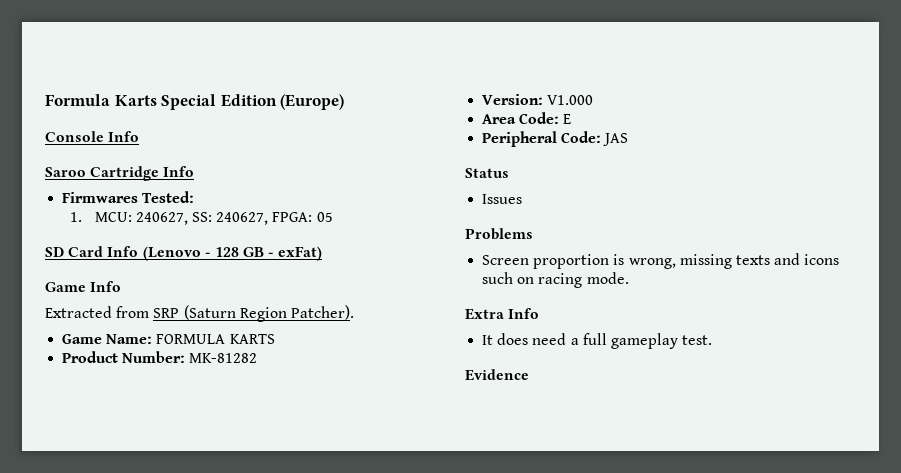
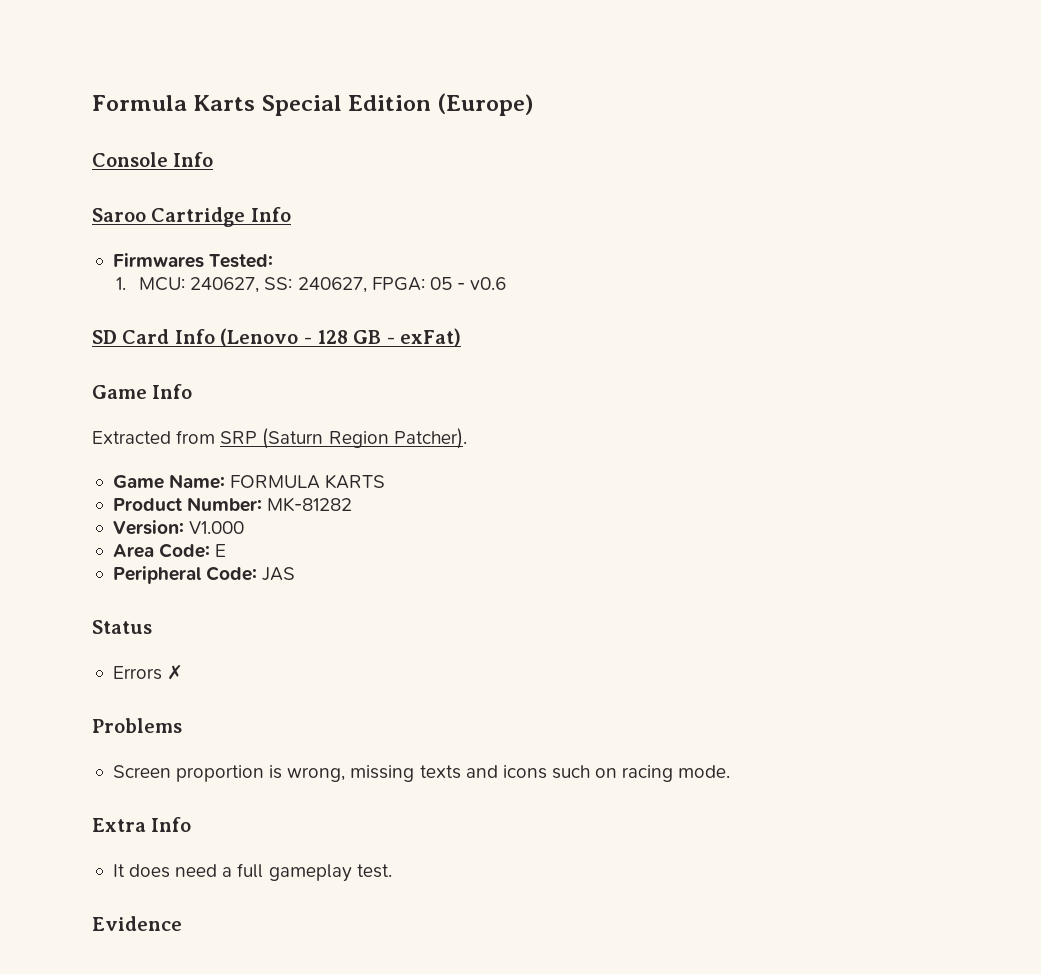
(333, 217) none -> [456,277,507,290] - v0.6
[482,194,523,204] Issues -> [112,665,184,680] Errors ✗

